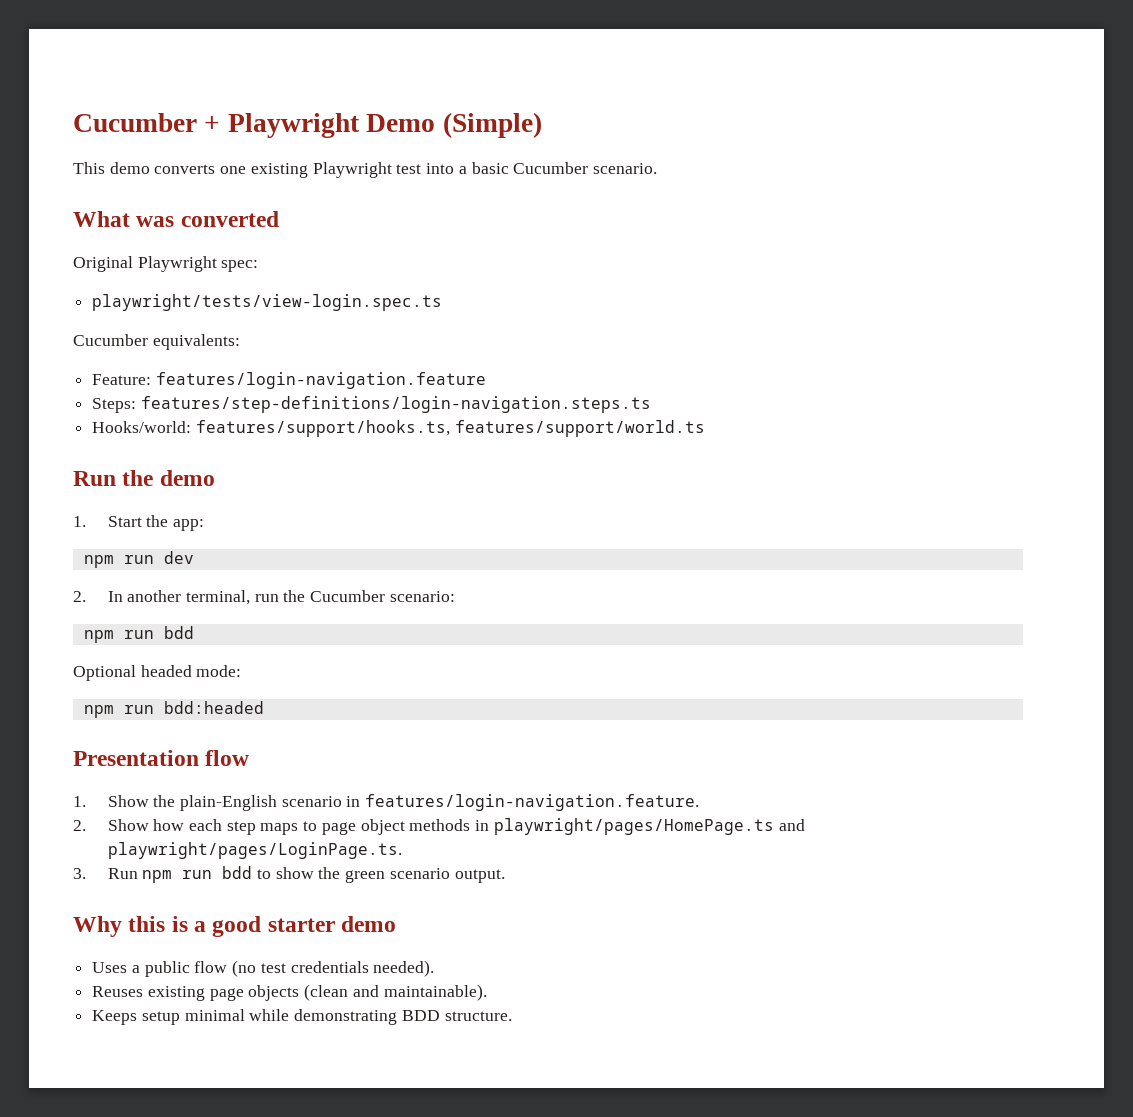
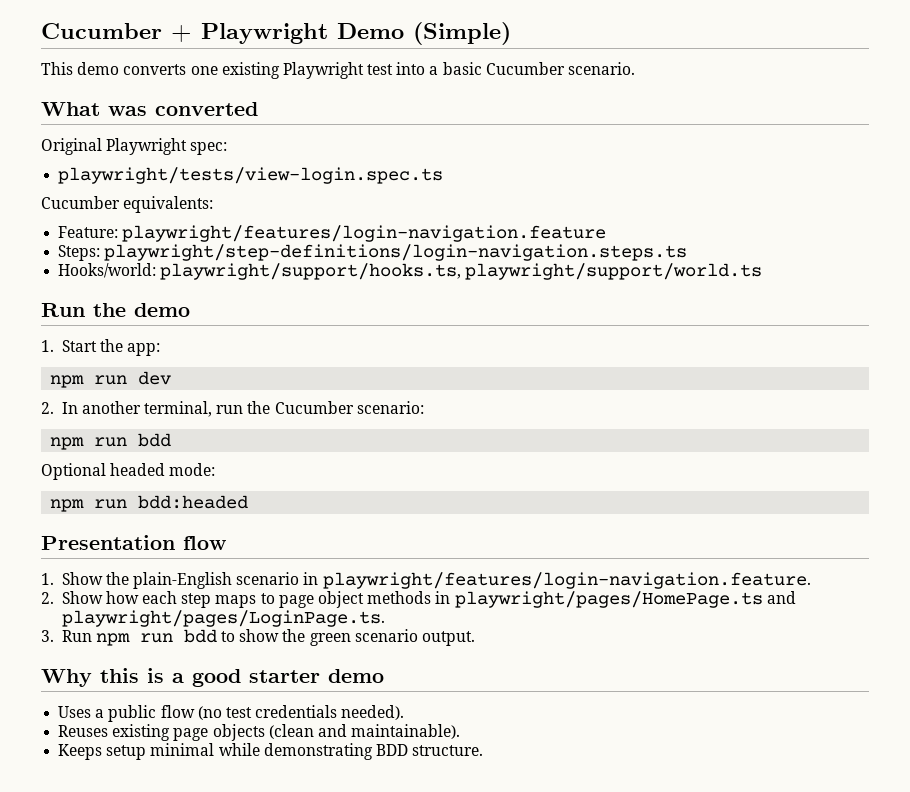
[155,372,486,389] features/login-navigation.feature -> [122,225,607,242] playwright/features/login-navigation.feature
[140,396,651,413] features/step-definitions/login-navigation.steps.ts -> [104,244,688,261] playwright/step-definitions/login-navigation.steps.ts
[195,420,705,437] features/support/hooks.ts, features/support/world.ts -> [160,263,763,280] playwright/support/hooks.ts, playwright/support/world.ts
[365,794,700,811] features/login-navigation.feature. -> [322,572,811,589] playwright/features/login-navigation.feature.

